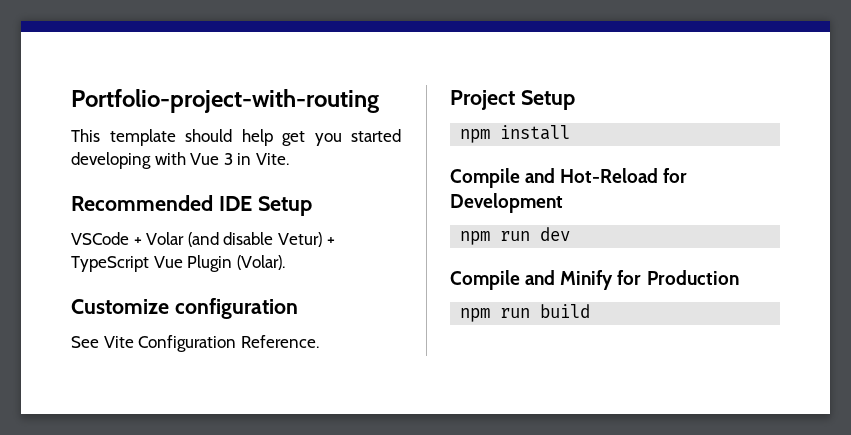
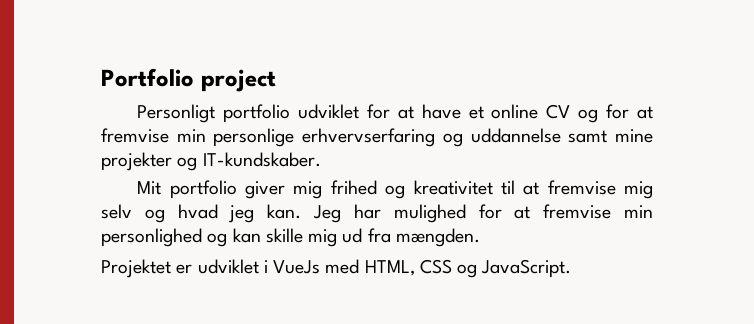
[71,89,379,113] [71,129,401,146] [71,152,289,169] [71,195,312,216] [71,232,335,247] [71,255,285,272] [71,298,298,319] [71,335,319,352] [450,90,575,110] [460,125,571,143] [450,168,688,188] [450,193,563,213] [460,227,571,245] [450,270,739,290] [460,304,591,322] Portfolio-project-with-routing // This template should help get you started developing with Vue 3 in Vite. // Recommended IDE Setup // VSCode + Volar (and disable Vetur) + TypeScript Vue Plugin (Volar). // Customize configuration // See Vite Configuration Reference. // Project Setup // npm install // Compile and Hot-Reload for Development // npm run dev // Compile and Minify for Production // npm run build -> [101,68,276,92] [137,104,654,123] [101,128,653,147] [101,152,321,171] [137,180,653,199] [101,204,653,223] [101,228,480,247] [101,259,572,278] Portfolio project // Personligt portfolio udviklet for at have et online CV og for at fremvise min personlige erhvervserfaring og uddannelse samt mine projekter og IT-kundskaber. // Mit portfolio giver mig frihed og kreativitet til at fremvise mig selv og hvad jeg kan. Jeg har mulighed for at fremvise min personlighed og kan skille mig ud fra mængden. // Projektet er udviklet i VueJs med HTML, CSS og JavaScript.

